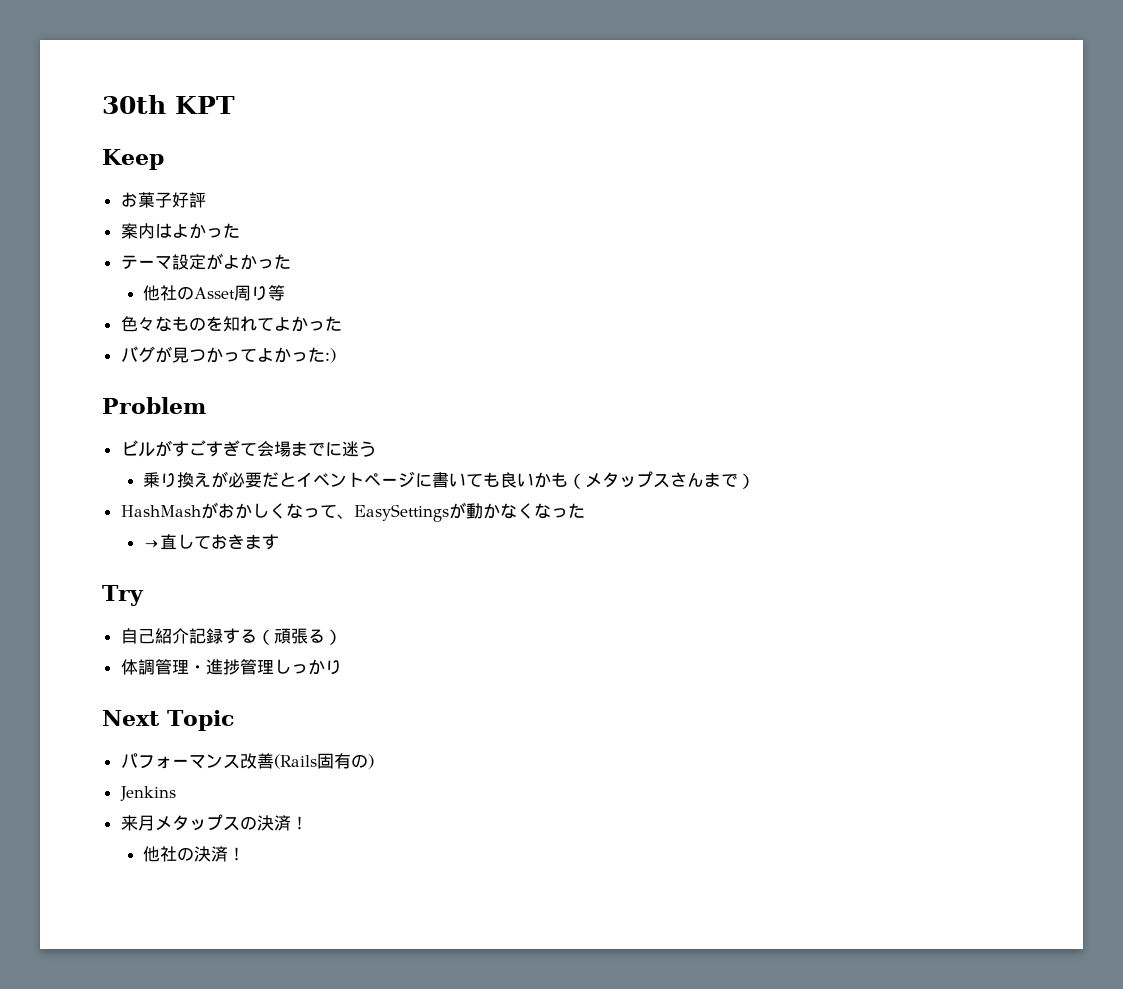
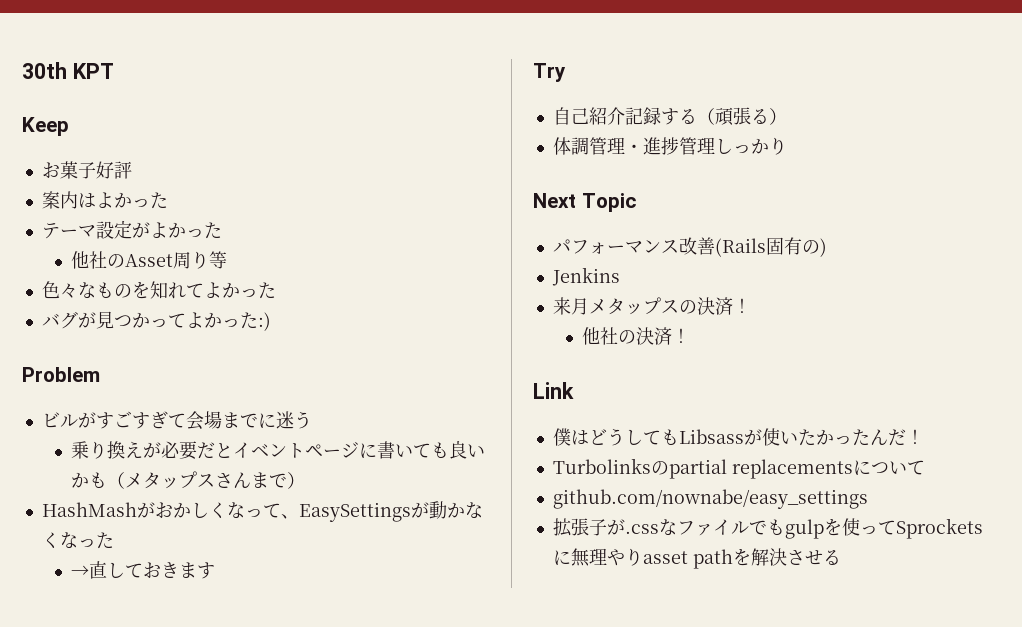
(246, 854) none -> [533,382,574,399] [552,428,924,446] [552,458,925,479] [552,489,868,509] [552,518,983,539] [552,548,841,569] // Link // 僕はどうしてもLibsassが使いたかったんだ！ // Turbolinksのpartial replacementsについて // github.com/nownabe/easy_settings // 拡張子が.cssなファイルでもgulpを使ってSprocketsに無理やりasset pathを解決させる

